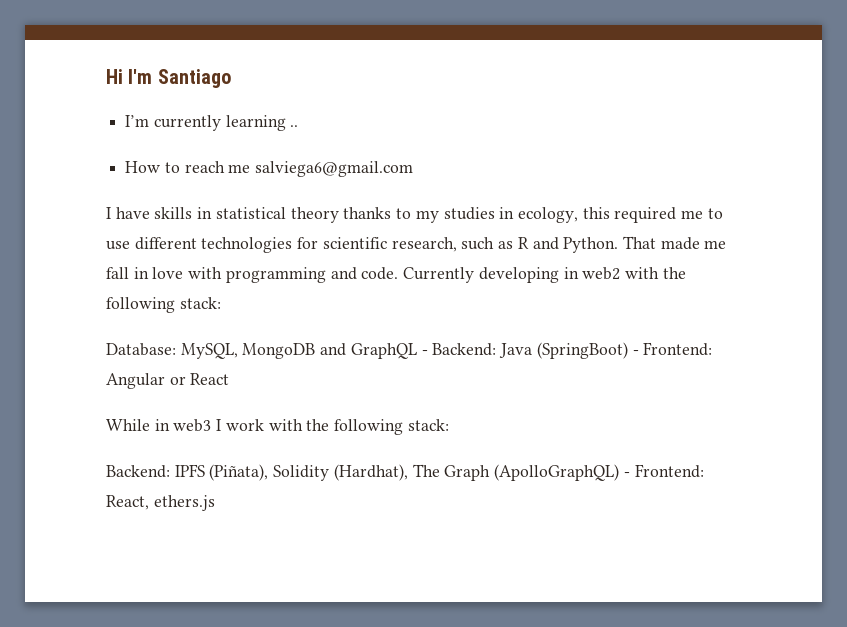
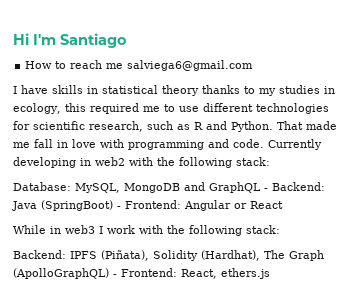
[125,115,299,131] // I’m currently learning .. -> (127, 40) none

